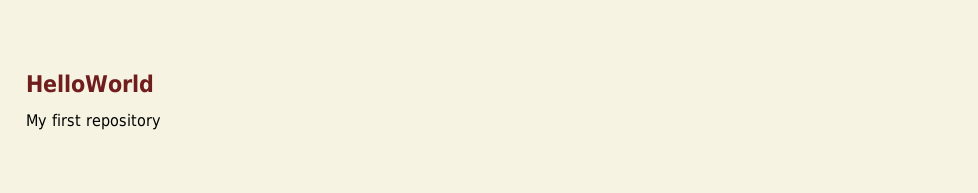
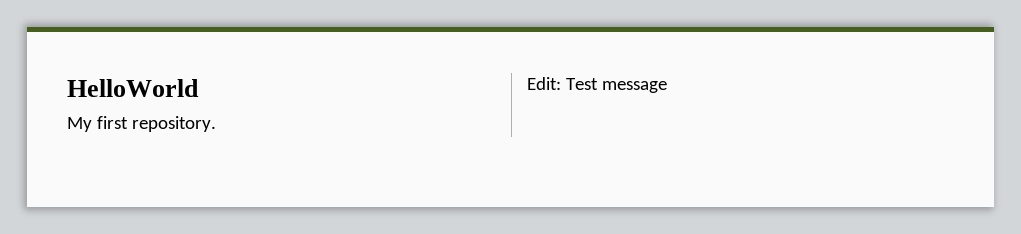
[86,113,161,130] repository -> [131,116,216,132] [527,77,667,93] repository. // Edit: Test message

